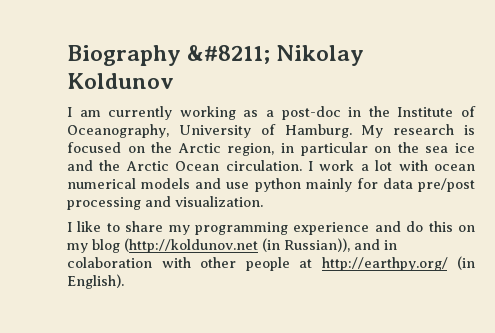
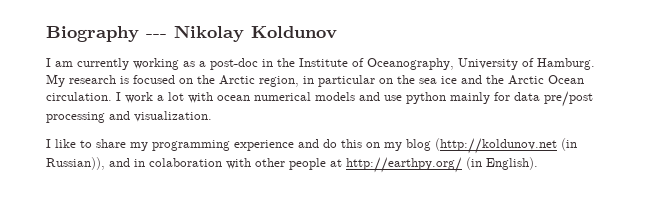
[187,45,271,64] &#8211; -> [146,34,167,38] ---

